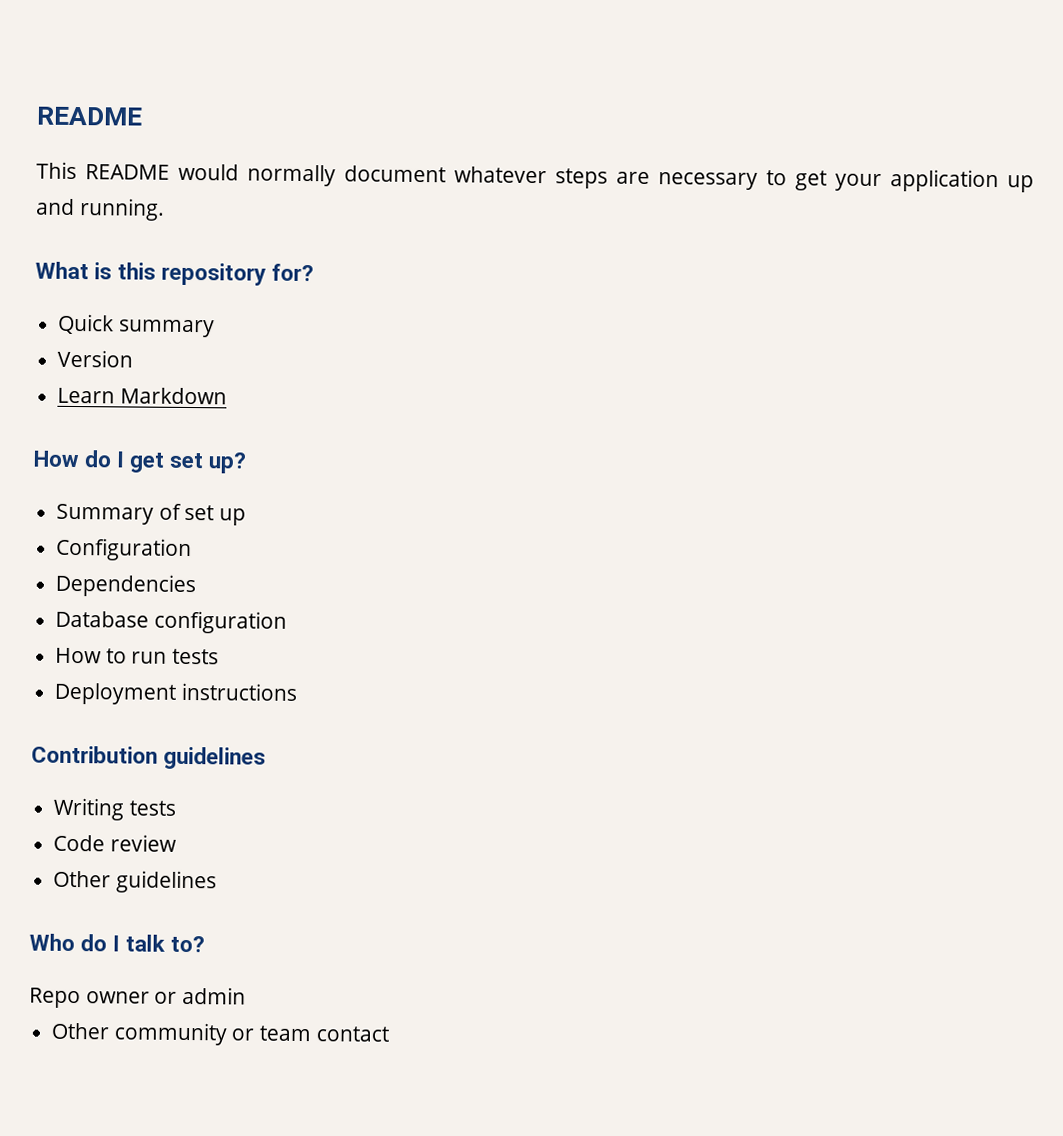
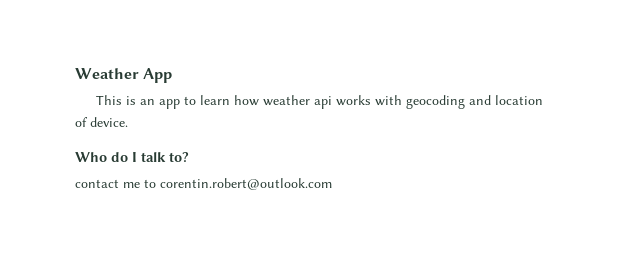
[36,106,143,126] README -> [75,68,173,83] Weather App
[85,163,1034,193] [36,198,165,221] [35,261,315,286] [58,313,215,338] [57,349,134,368] [57,387,227,405] [33,450,247,474] [56,503,247,526] [56,537,193,562] [55,573,197,598] [55,610,287,634] [55,647,220,665] [54,682,297,705] [31,745,267,770] [53,797,176,821] [53,834,177,852] [53,870,217,894] README would normally document whatever steps are necessary to get your application up and running. // What is this repository for? // Quick summary // Version // Learn Markdown // How do I get set up? // Summary of set up // Configuration // Dependencies // Database configuration // How to run tests // Deployment instructions // Contribution guidelines // Writing tests // Code review // Other guidelines -> [125,95,543,109] [75,117,128,127] is an app to learn how weather api works with geocoding and location of device.
[29,986,247,1009] [51,1022,389,1046] Repo owner or admin // Other community or team contact -> [75,178,332,190] contact me to corentin.robert@outlook.com

